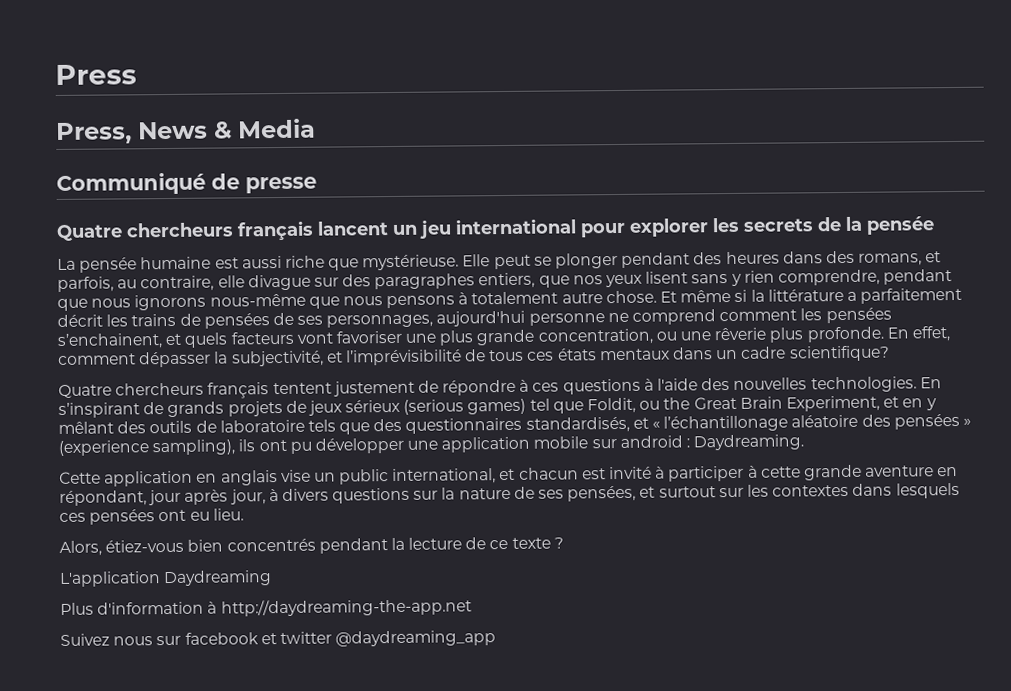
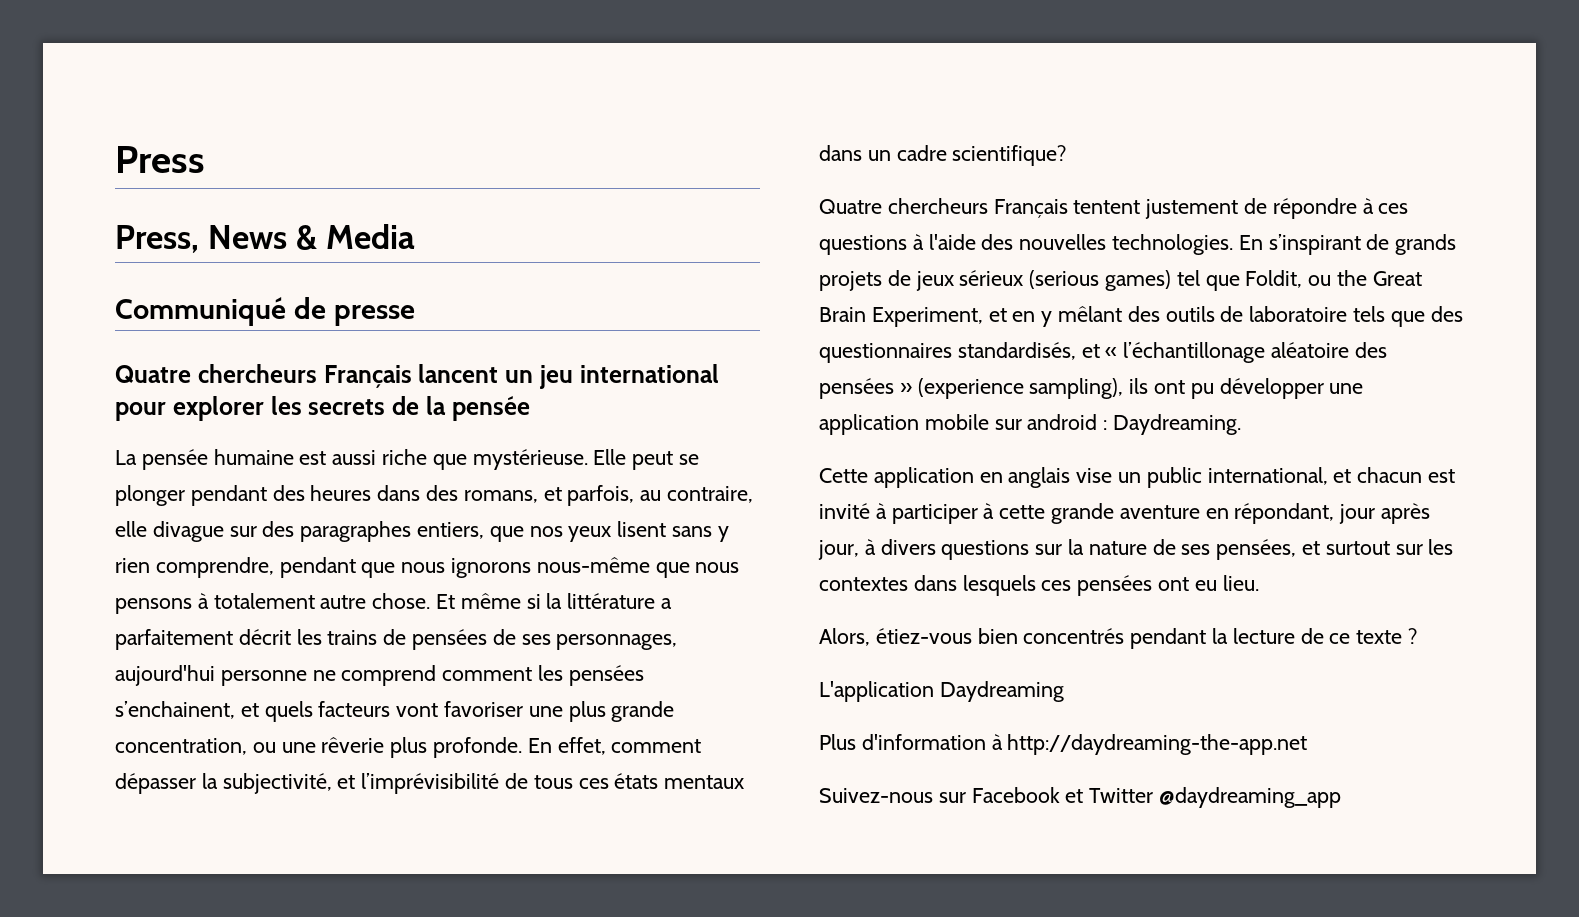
[237,220,314,241] français -> [323,365,412,388] Français
[207,382,270,399] français -> [993,199,1068,218] Français
[60,631,332,646] Suivez nous sur facebook et twitter -> [819,787,1154,803] Suivez-nous sur Facebook et Twitter

